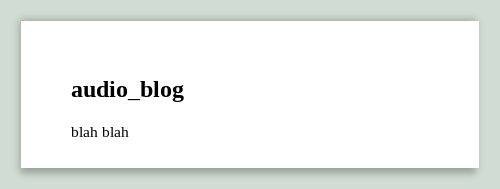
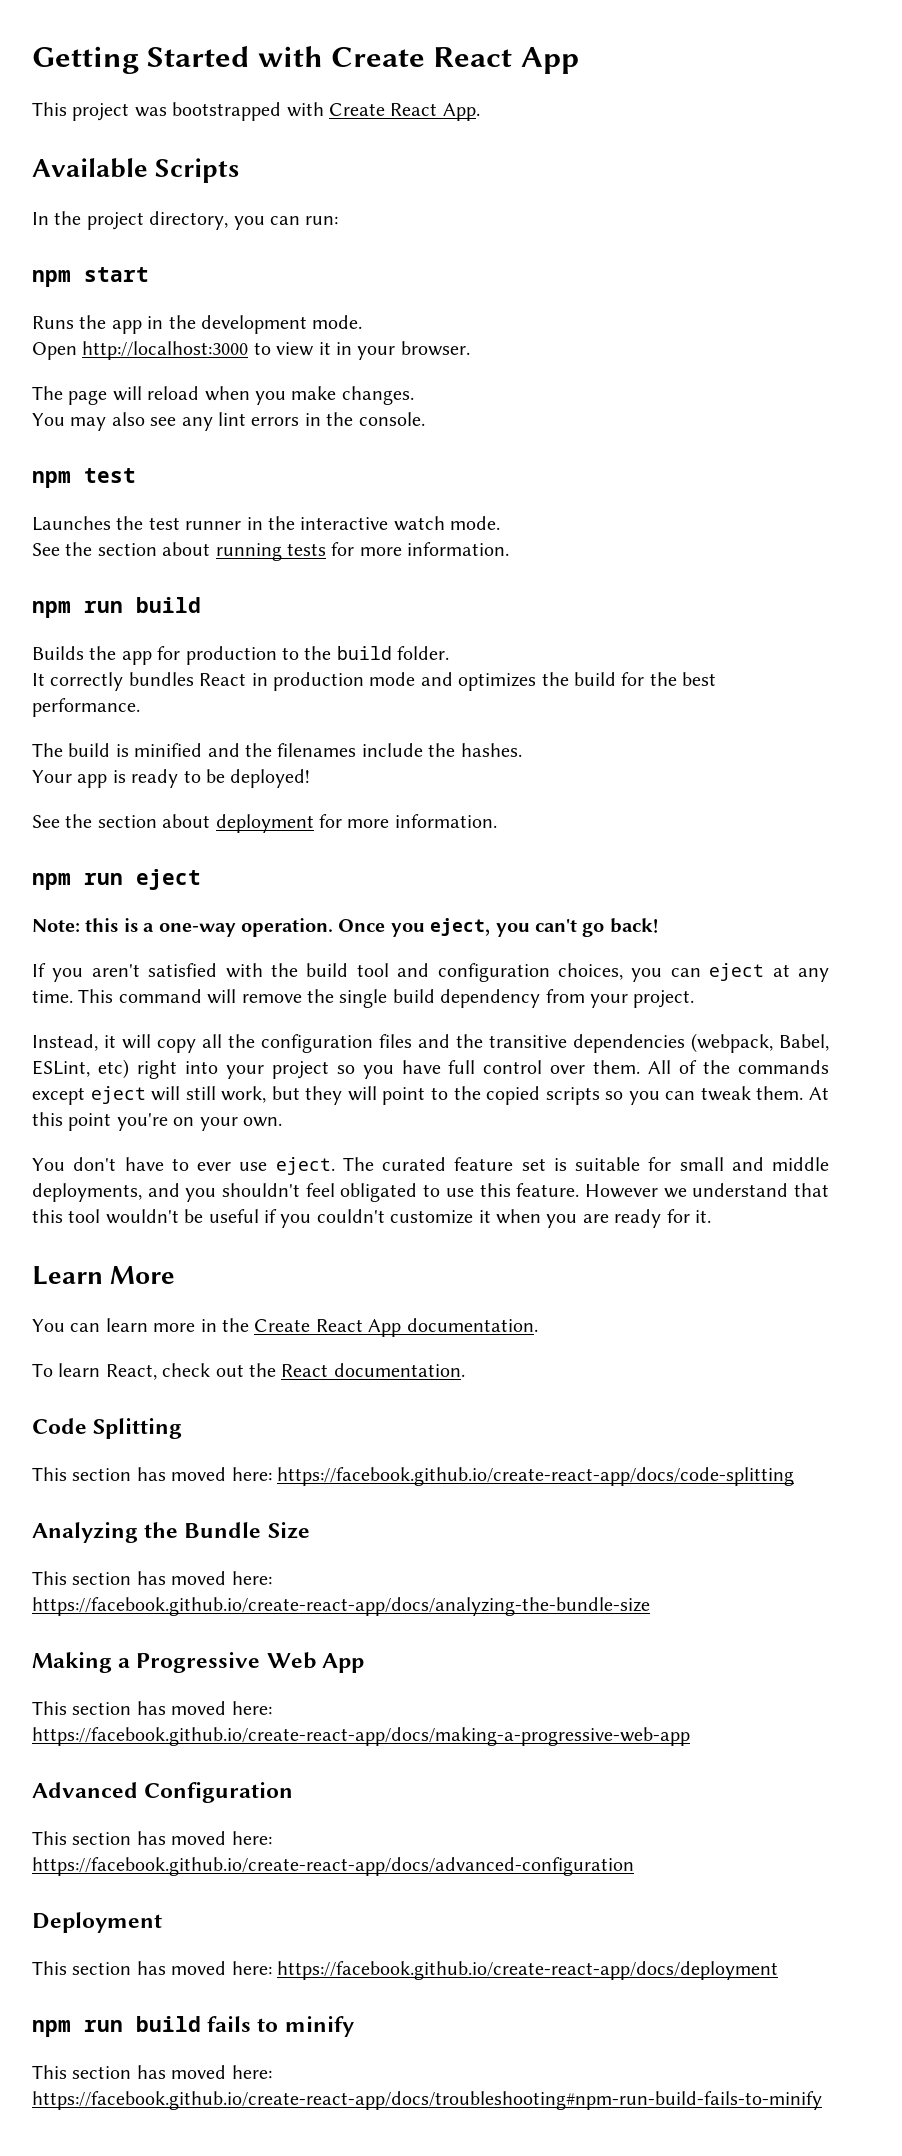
[71,81,184,102] [71,127,130,137] audio_blog // blah blah -> [32,46,579,74] [32,102,480,121] [32,158,240,183] [32,211,339,230] [32,267,149,287] [32,315,363,334] [32,341,470,360] [32,386,414,405] [32,412,425,431] [32,468,136,488] [32,516,501,531] [32,542,510,561] [32,597,201,618] [32,646,450,665] [32,672,717,691] [32,698,140,717] [32,743,522,757] [32,769,311,788] [32,814,497,833] [32,869,201,890] [32,918,658,937] [32,963,829,982] [32,989,695,1008] [32,1033,829,1053] [32,1059,829,1079] [32,1086,829,1105] [32,1112,282,1131] [32,1157,829,1175] [32,1183,829,1202] [32,1209,711,1228] [32,1266,176,1285] [32,1318,538,1337] [32,1363,465,1380] [32,1418,183,1439] [32,1467,794,1486] [32,1522,310,1543] [32,1571,272,1585] [32,1597,650,1616] [32,1652,364,1673] [32,1701,272,1715] [32,1727,690,1746] [32,1782,294,1803] [32,1831,272,1845] [32,1857,634,1876] [32,1912,162,1933] [32,1961,778,1980] [32,2016,354,2037] [32,2065,272,2079] [32,2091,822,2110] Getting Started with Create React App // This project was bootstrapped with Create React App. // Available Scripts // In the project directory, you can run: // npm start // Runs the app in the development mode. // Open http://localhost:3000 to view it in your browser. // The page will reload when you make changes. // You may also see any lint errors in the console. // npm test // Launches the test runner in the interactive watch mode. // See the section about running tests for more information. // npm run build // Builds the app for production to the build folder. // It correctly bundles React in production mode and optimizes the build for the best performance. // The build is minified and the filenames include the hashes. // Your app is ready to be deployed! // See the section about deployment for more information. // npm run eject // Note: this is a one-way operation. Once you eject, you can't go back! // If you aren't satisfied with the build tool and configuration choices, you can eject at any time. This command will remove the single build dependency from your project. // Instead, it will copy all the configuration files and the transitive dependencies (webpack, Babel, ESLint, etc) right into your project so you have full control over them. All of the commands except eject will still work, but they will point to the copied scripts so you can tweak them. At this point you're on your own. // You don't have to ever use eject. The curated feature set is suitable for small and middle deployments, and you shouldn't feel obligated to use this feature. However we understand that this tool wouldn't be useful if you couldn't customize it when you are ready for it. // Learn More // You can learn more in the Create React App documentation. // To learn React, check out the React documentation. // Code Splitting // This section has moved here: https://facebook.github.io/create-react-app/docs/code-splitting // Analyzing the Bundle Size // This section has moved here: https://facebook.github.io/create-react-app/docs/analyzing-the-bundle-size // Making a Progressive Web App // This section has moved here: https://facebook.github.io/create-react-app/docs/making-a-progressive-web-app // Advanced Configuration // This section has moved here: https://facebook.github.io/create-react-app/docs/advanced-configuration // Deployment // This section has moved here: https://facebook.github.io/create-react-app/docs/deployment // npm run build fails to minify // This section has moved here: https://facebook.github.io/create-react-app/docs/troubleshooting#npm-run-build-fails-to-minify

